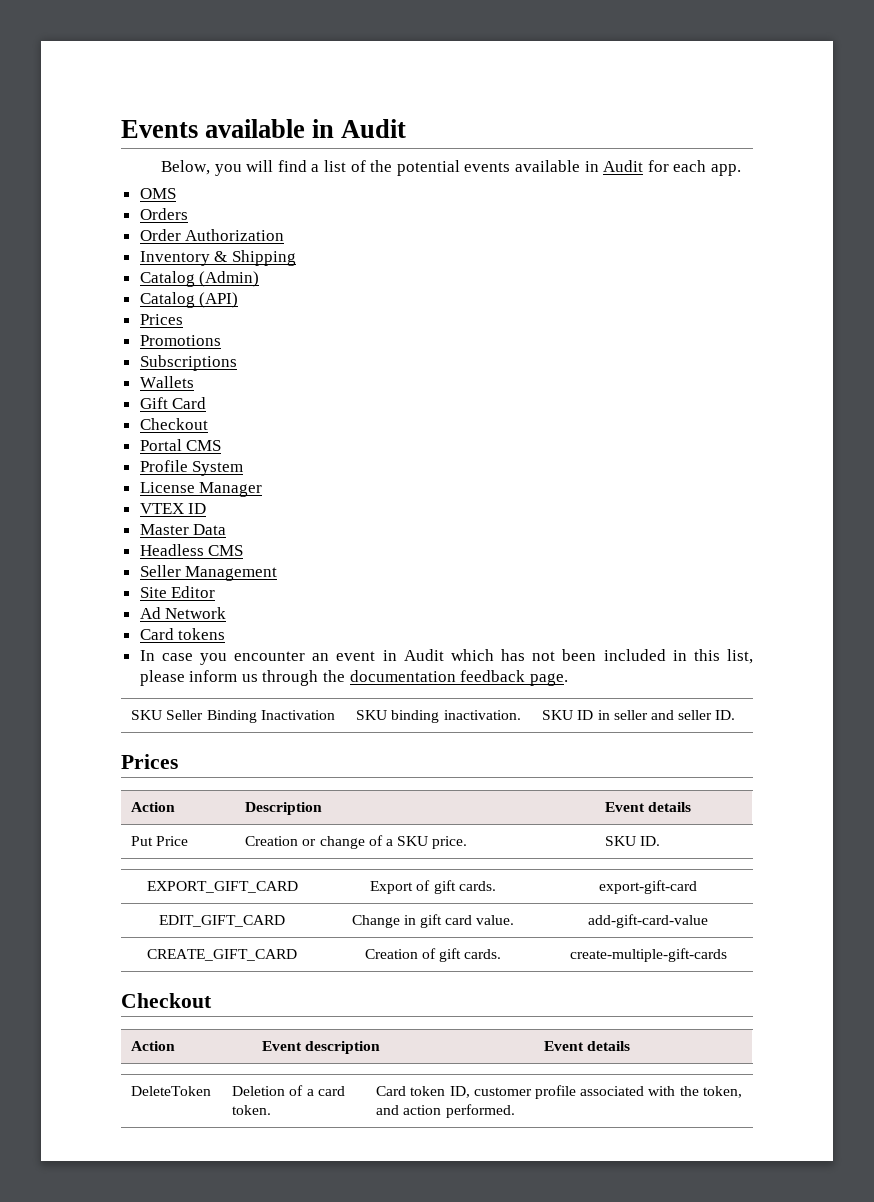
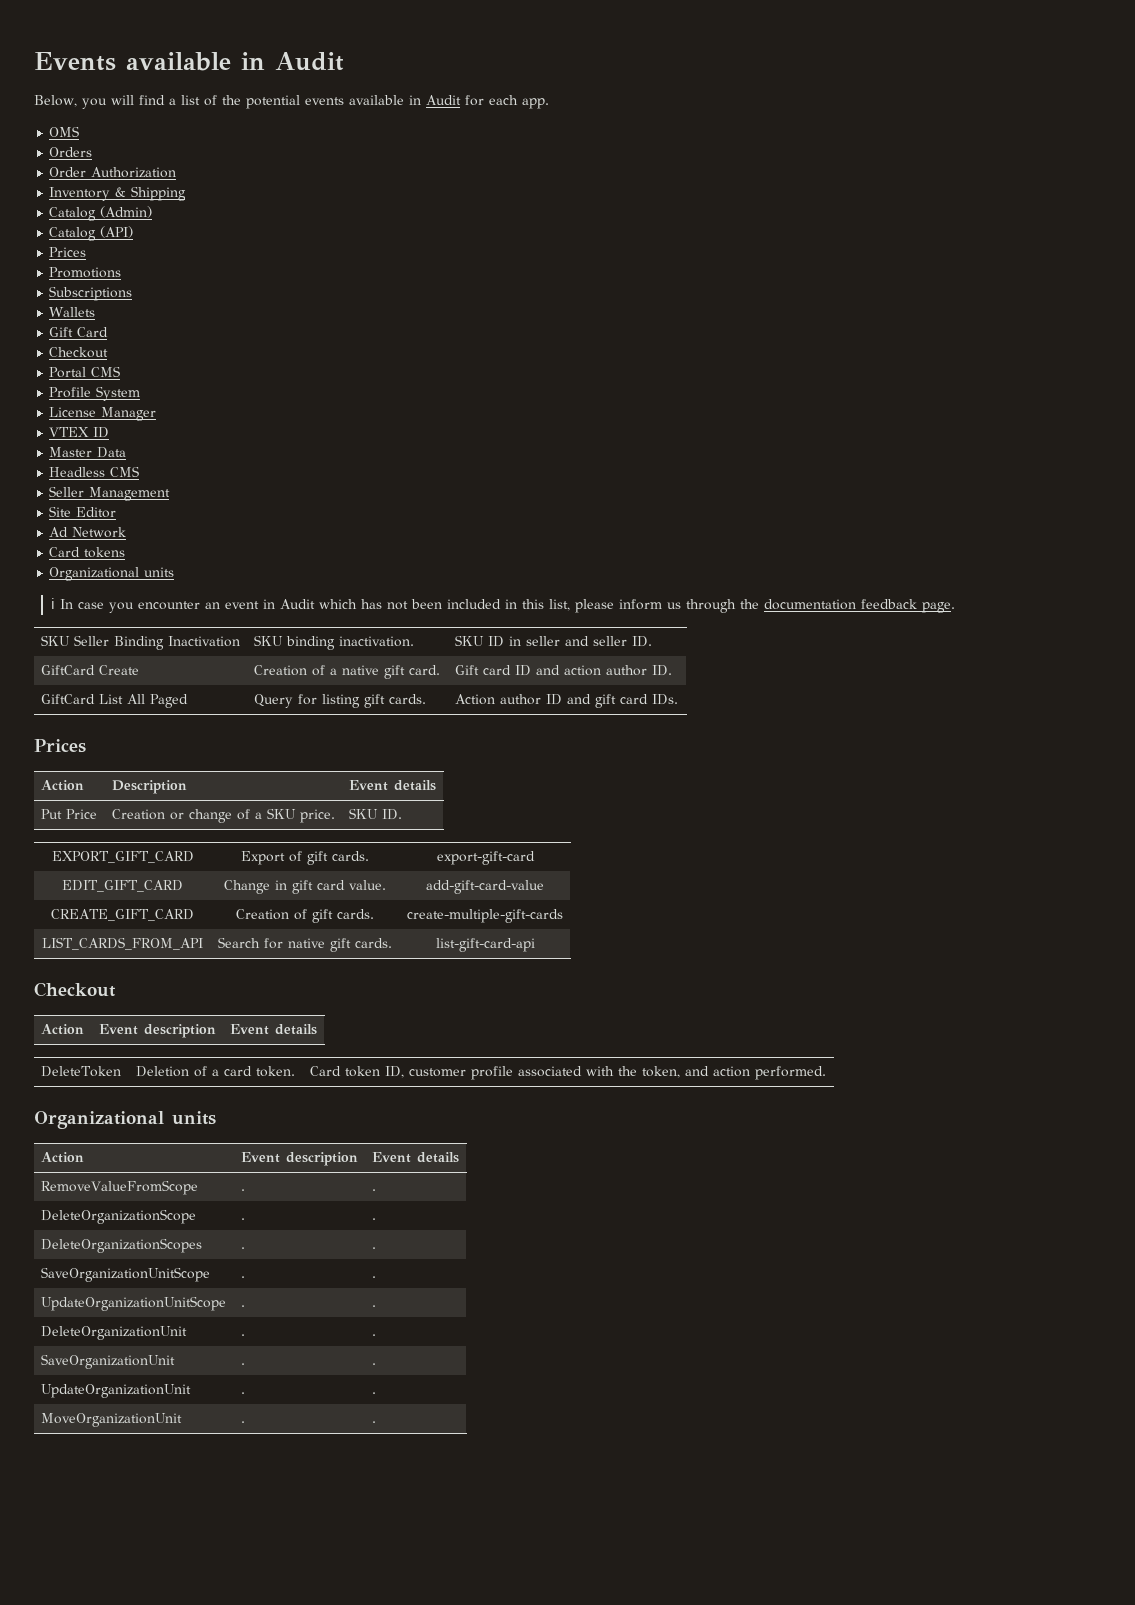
(226, 634) none -> [49,567,175,581] [50,598,55,609] Organizational units // ℹ
(736, 715) none -> [41,665,140,675] [254,665,441,679] [455,665,673,676] [41,694,189,708] [254,694,427,708] [455,694,679,708] // GiftCard Create | Creation of a native gift card. | Gift card ID and action author ID. // GiftCard List All Paged | Query for listing gift cards. | Action author ID and gift card IDs.
(727, 955) none -> [42,937,203,950] [218,937,392,952] [435,938,535,952] // LIST_CARDS_FROM_API | Search for native gift cards. | list-gift-card-api
(515, 1111) none -> [34,1111,216,1129] [41,1152,85,1163] [241,1152,359,1166] [372,1152,460,1163] [41,1180,199,1195] [241,1189,246,1191] [372,1189,377,1191] [41,1209,197,1224] [241,1218,246,1220] [372,1218,377,1220] [41,1238,203,1253] [241,1247,246,1249] [372,1247,377,1249] [41,1267,211,1282] [241,1276,246,1278] [372,1276,377,1278] [41,1296,227,1311] [241,1305,246,1307] [372,1305,377,1307] [41,1326,188,1340] [241,1334,246,1336] [372,1334,377,1336] [41,1354,176,1369] [241,1363,246,1365] [372,1363,377,1365] [41,1384,192,1398] [241,1392,246,1394] [372,1392,377,1394] [41,1413,183,1427] [241,1421,246,1423] [372,1421,377,1423] // Organizational units // Action | Event description | Event details // RemoveValueFromScope | . | . // DeleteOrganizationScope | . | . // DeleteOrganizationScopes | . | . // SaveOrganizationUnitScope | . | . // UpdateOrganizationUnitScope | . | . // DeleteOrganizationUnit | . | . // SaveOrganizationUnit | . | . // UpdateOrganizationUnit | . | . // MoveOrganizationUnit | . | .

